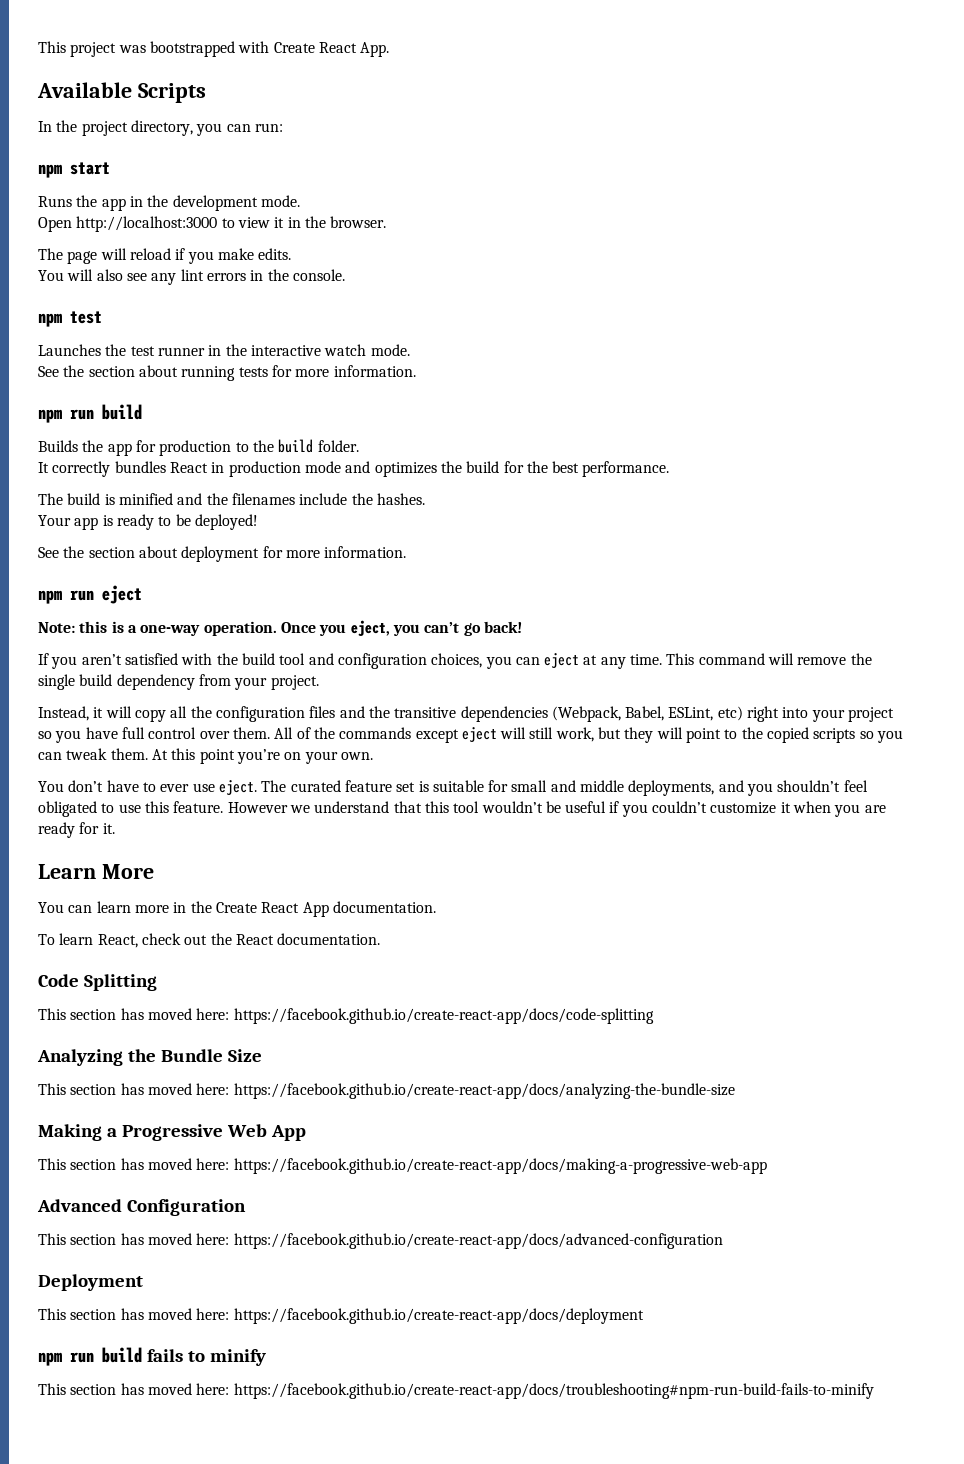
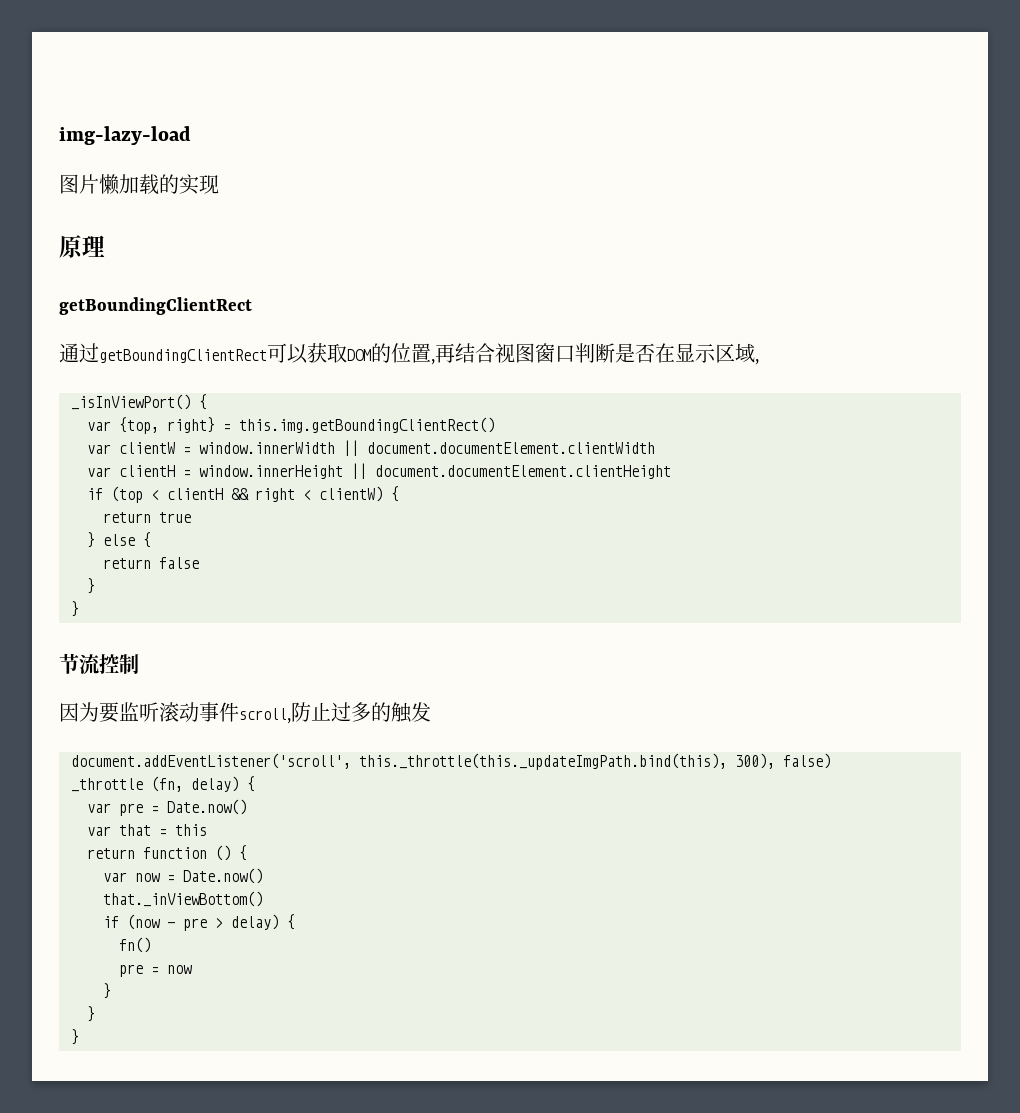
[38,41,390,57] [37,82,206,103] [38,120,283,136] [38,162,110,178] [38,195,300,211] [38,216,387,232] [38,248,292,264] [38,269,345,285] [38,311,102,327] [38,344,410,356] [38,365,416,381] [38,404,142,423] [38,439,359,456] [38,461,670,477] [38,493,425,505] [38,514,258,530] [38,546,407,562] [38,585,142,604] [38,620,522,636] [38,653,872,669] [38,674,319,690] [38,706,895,722] [38,727,904,743] [38,748,373,764] [38,780,868,796] [38,801,886,817] [38,822,115,838] [38,864,154,879] [38,901,436,917] [38,933,381,948] [38,974,157,991] [38,1008,654,1024] [37,1049,262,1066] [38,1083,735,1099] [38,1124,306,1141] [38,1158,767,1174] [37,1199,246,1216] [38,1233,723,1249] [38,1274,143,1291] [38,1308,644,1324] [38,1347,266,1366] [38,1383,874,1399] This project was bootstrapped with Create React App. // Available Scripts // In the project directory, you can run: // npm start // Runs the app in the development mode. // Open http://localhost:3000 to view it in the browser. // The page will reload if you make edits. // You will also see any lint errors in the console. // npm test // Launches the test runner in the interactive watch mode. // See the section about running tests for more information. // npm run build // Builds the app for production to the build folder. // It correctly bundles React in production mode and optimizes the build for the best performance. // The build is minified and the filenames include the hashes. // Your app is ready to be deployed! // See the section about deployment for more information. // npm run eject // Note: this is a one-way operation. Once you eject, you can’t go back! // If you aren’t satisfied with the build tool and configuration choices, you can eject at any time. This command will remove the single build dependency from your project. // Instead, it will copy all the configuration files and the transitive dependencies (Webpack, Babel, ESLint, etc) right into your project so you have full control over them. All of the commands except eject will still work, but they will point to the copied scripts so you can tweak them. At this point you’re on your own. // You don’t have to ever use eject. The curated feature set is suitable for small and middle deployments, and you shouldn’t feel obligated to use this feature. However we understand that this tool wouldn’t be useful if you couldn’t customize it when you are ready for it. // Learn More // You can learn more in the Create React App documentation. // To learn React, check out the React documentation. // Code Splitting // This section has moved here: https://facebook.github.io/create-react-app/docs/code-splitting // Analyzing the Bundle Size // This section has moved here: https://facebook.github.io/create-react-app/docs/analyzing-the-bundle-size // Making a Progressive Web App // This section has moved here: https://facebook.github.io/create-react-app/docs/making-a-progressive-web-app // Advanced Configuration // This section has moved here: https://facebook.github.io/create-react-app/docs/advanced-configuration // Deployment // This section has moved here: https://facebook.github.io/create-react-app/docs/deployment // npm run build fails to minify // This section has moved here: https://facebook.github.io/create-react-app/docs/troubleshooting#npm-run-build-fails-to-minify -> [59,126,191,145] [59,174,219,195] [59,235,105,258] [59,297,252,315] [59,343,759,365] [71,394,207,410] [87,417,495,434] [87,440,655,456] [87,463,671,479] [87,486,399,503] [103,512,191,523] [87,532,151,548] [103,557,199,569] [87,578,95,594] [71,601,79,617] [59,653,139,674] [59,702,431,724] [71,753,831,770] [71,776,255,792] [87,799,247,816] [87,824,207,836] [87,845,247,861] [103,868,263,884] [103,891,263,907] [103,914,295,931] [119,937,151,953] [119,964,192,977] [103,983,111,999] [87,1006,95,1022] [71,1029,79,1045] img-lazy-load // 图片懒加载的实现 // 原理 // getBoundingClientRect // 通过getBoundingClientRect可以获取DOM的位置,再结合视图窗口判断是否在显示区域, // _isInViewPort() { // var {top, right} = this.img.getBoundingClientRect() // var clientW = window.innerWidth || document.documentElement.clientWidth // var clientH = window.innerHeight || document.documentElement.clientHeight // if (top < clientH && right < clientW) { // return true // } else { // return false // } // } // 节流控制 // 因为要监听滚动事件scroll,防止过多的触发 // document.addEventListener('scroll', this._throttle(this._updateImgPath.bind(this), 300), false) // _throttle (fn, delay) { // var pre = Date.now() // var that = this // return function () { // var now = Date.now() // that._inViewBottom() // if (now - pre > delay) { // fn() // pre = now // } // } // }

